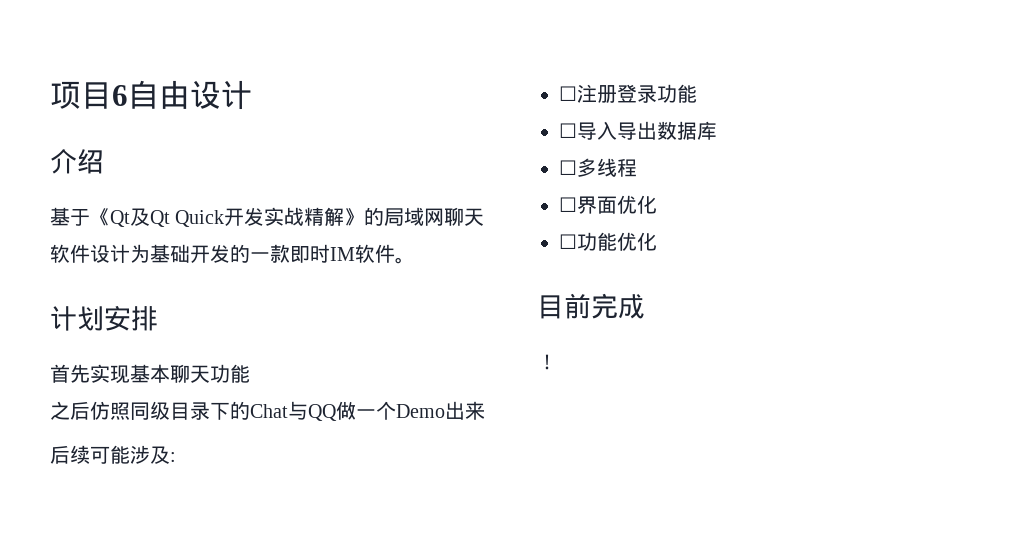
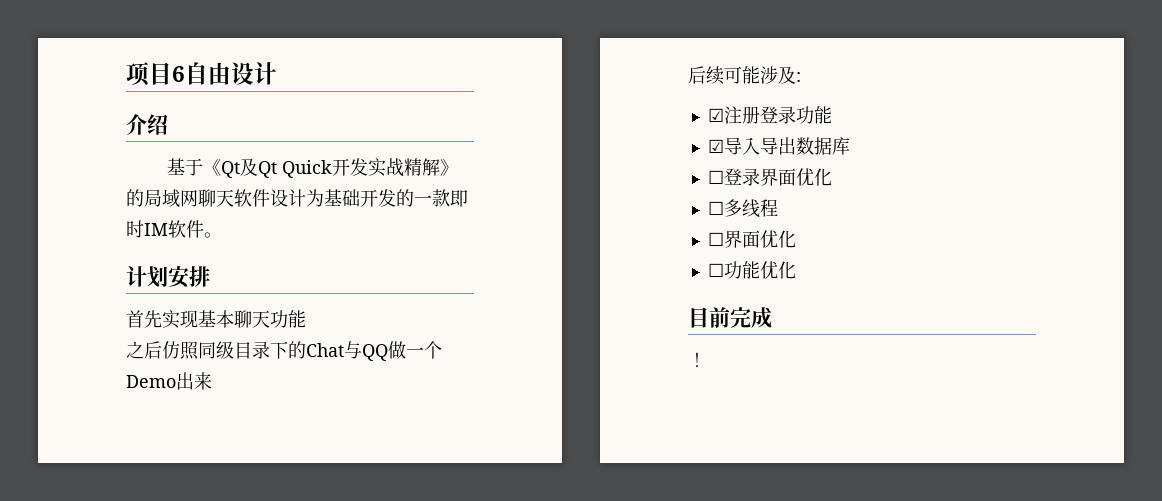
[559,86,577,101] ☐ -> [707,108,724,122] ☑
[559,123,577,138] ☐ -> [707,139,724,153] ☑
(717, 130) none -> [707,168,832,186] // ☐登录界面优化

